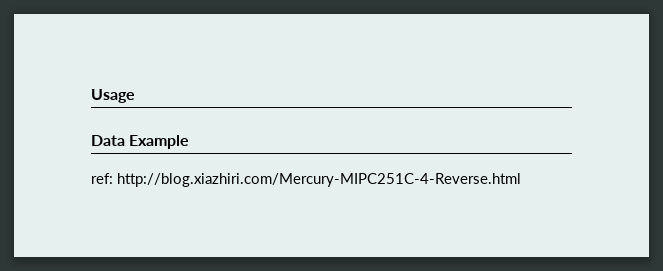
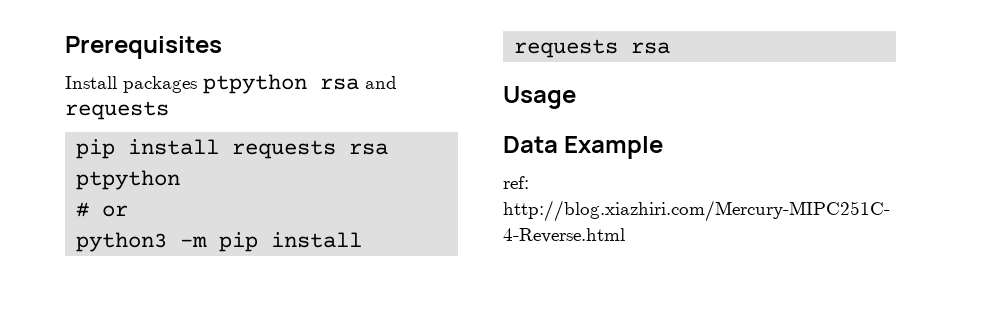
(91, 96) none -> [65,36,222,59] [65,74,397,94] [65,101,169,120] [76,139,389,159] [76,170,181,190] [76,202,129,217] [76,232,363,252] [514,39,671,58] Prerequisites // Install packages ptpython rsa and requests // pip install requests rsa ptpython // # or // python3 -m pip install requests rsa //

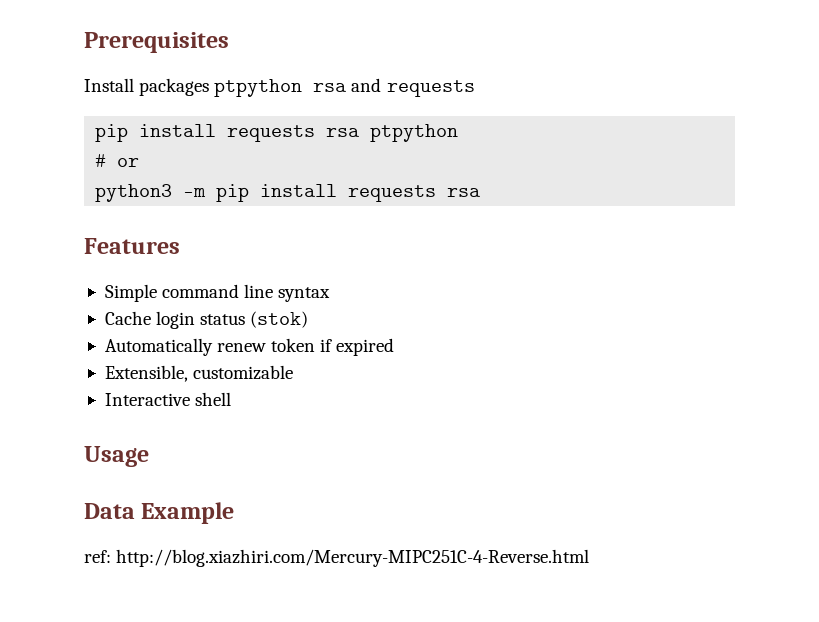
(671, 48) none -> [84,238,180,254] [104,284,331,302] [104,311,309,329] [104,338,395,356] [104,365,294,382] [104,392,232,406] // Features // Simple command line syntax // Cache login status (stok) // Automatically renew token if expired // Extensible, customizable // Interactive shell

